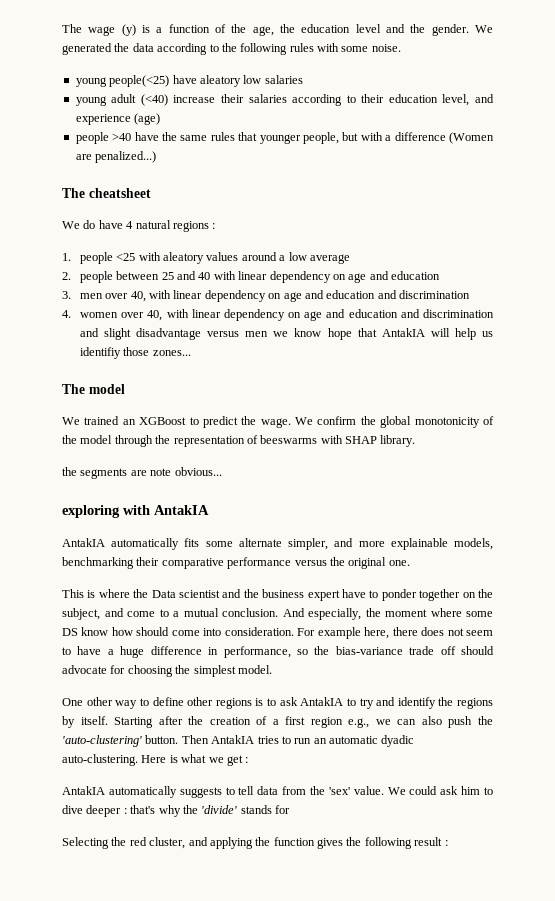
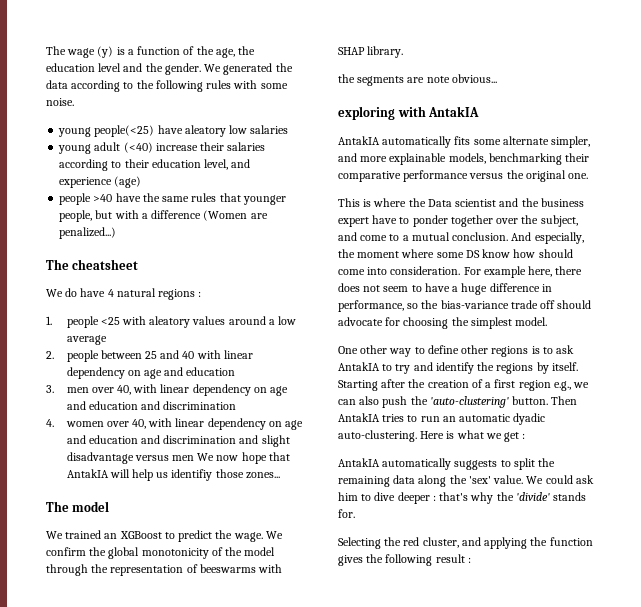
[273,328,322,337] we know -> [197,453,239,461] We now
[462,592,476,598] on -> [496,218,519,224] over
[238,786,307,795] tell data from -> [513,458,556,470] [338,475,447,487] split the remaining data along
[275,805,290,814] for -> [338,509,355,518] for.

